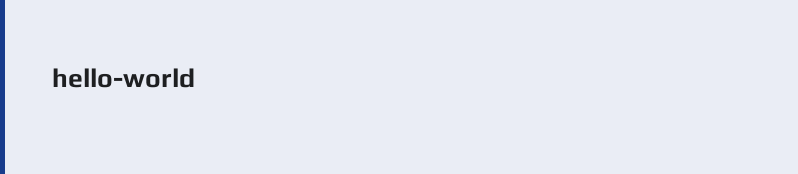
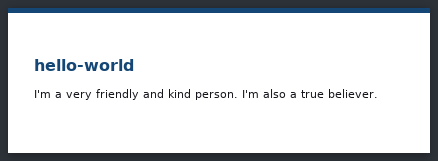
(195, 78) none -> [34,89,378,100] // I'm a very friendly and kind person. I'm also a true believer.

